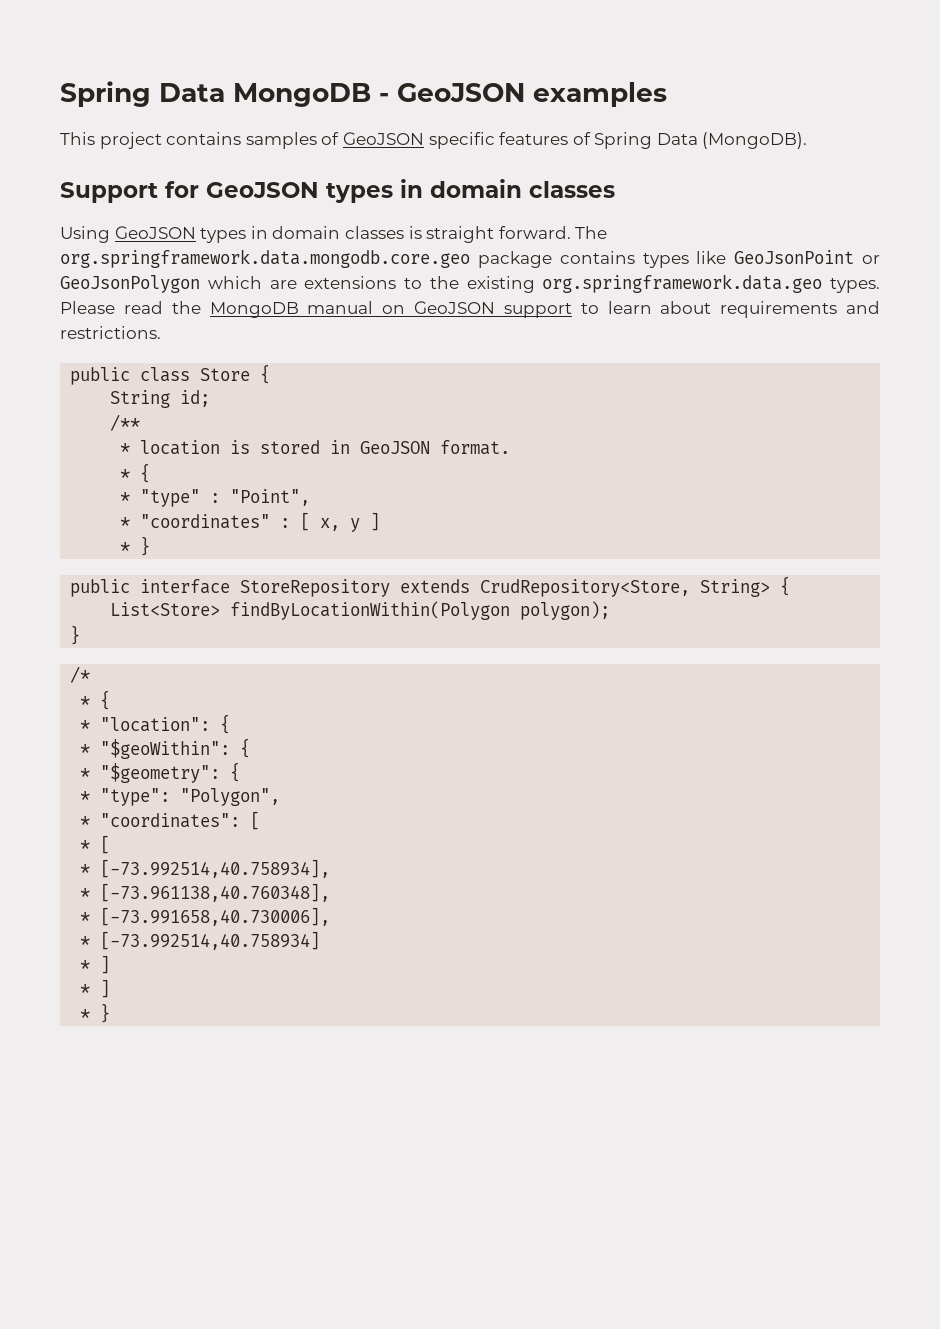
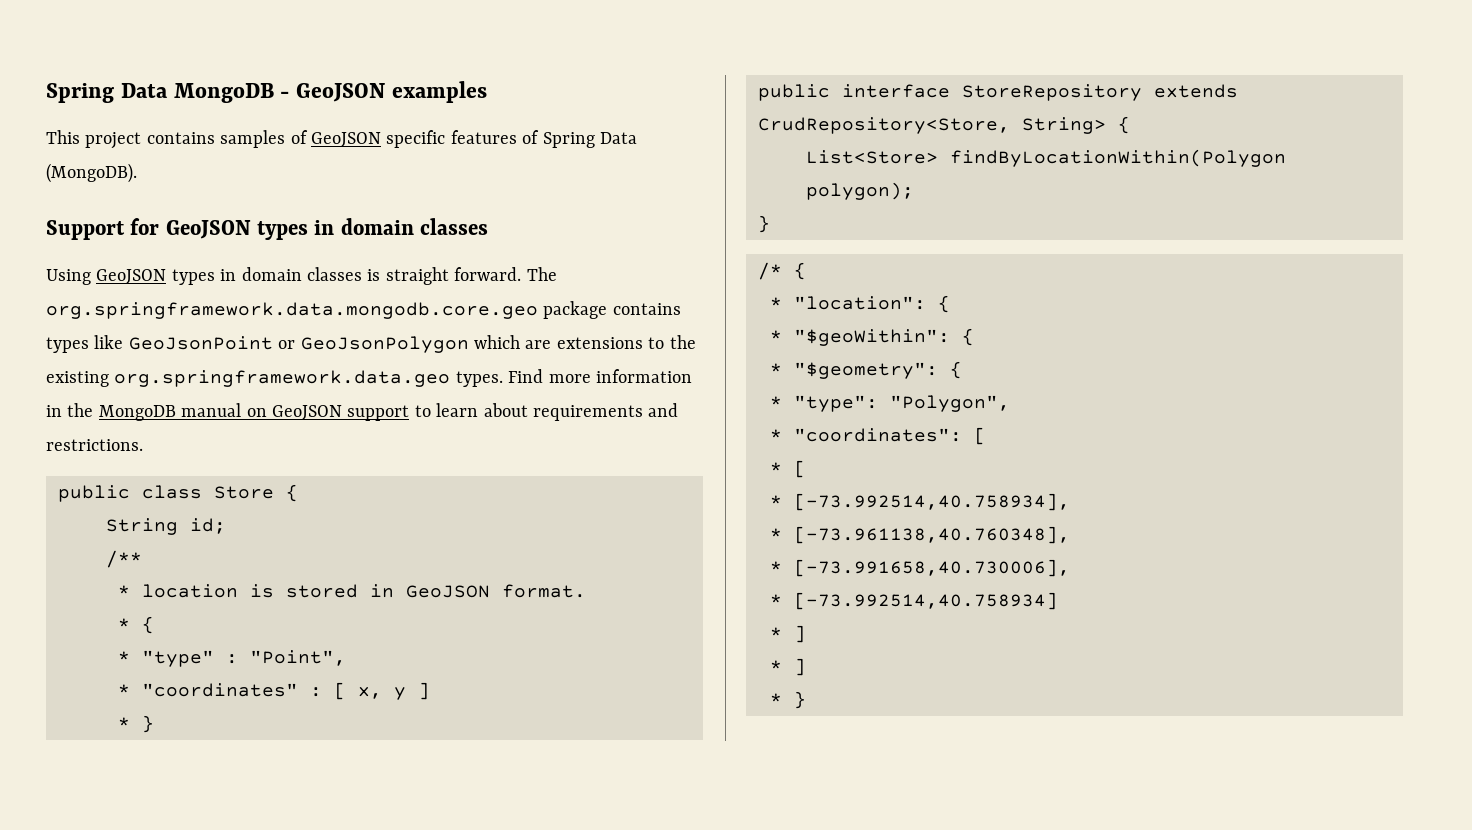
[60,301,163,314] Please read -> [508,369,692,383] [46,405,62,417] Find more information in
[80,696,91,707] // * -> (782, 271) none

